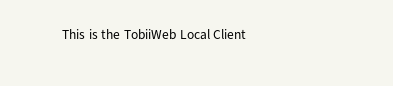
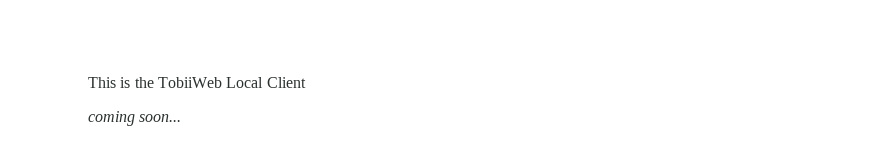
(247, 34) none -> [88,111,182,126] // coming soon...

